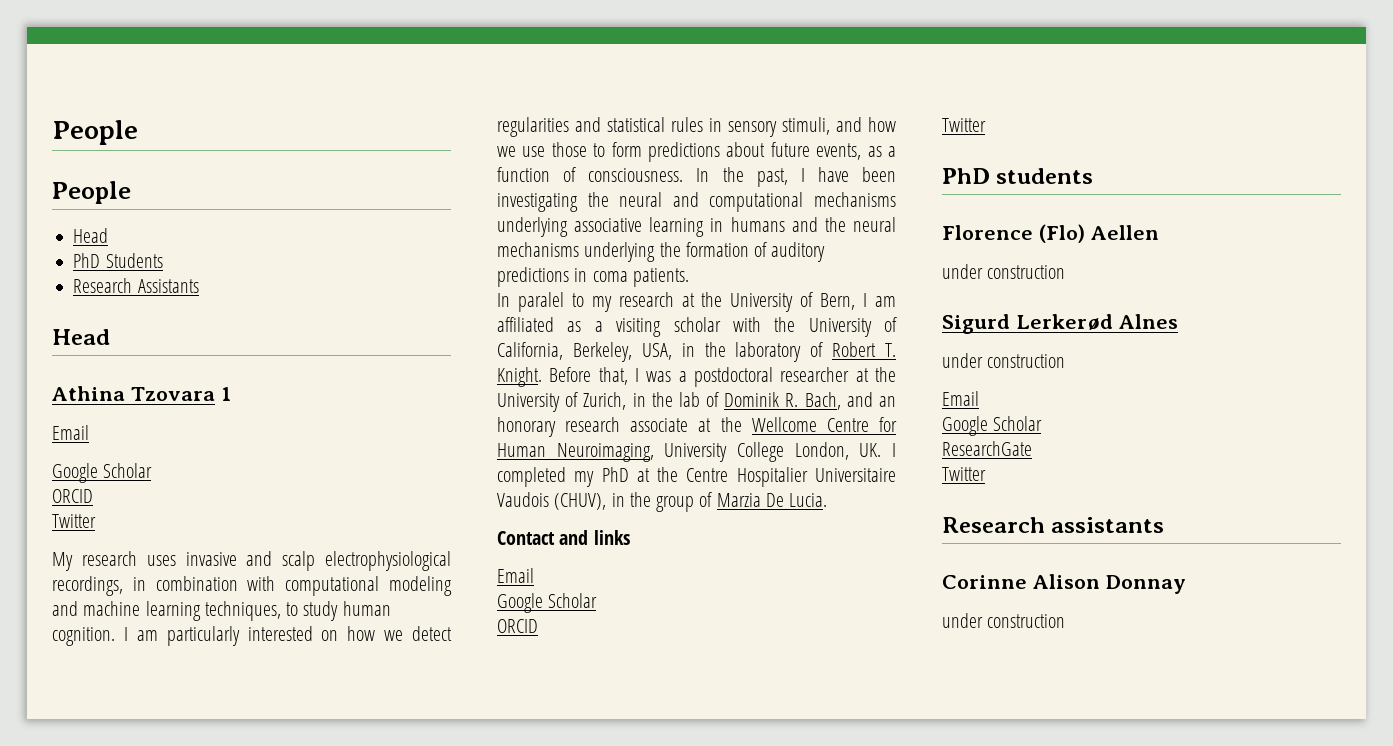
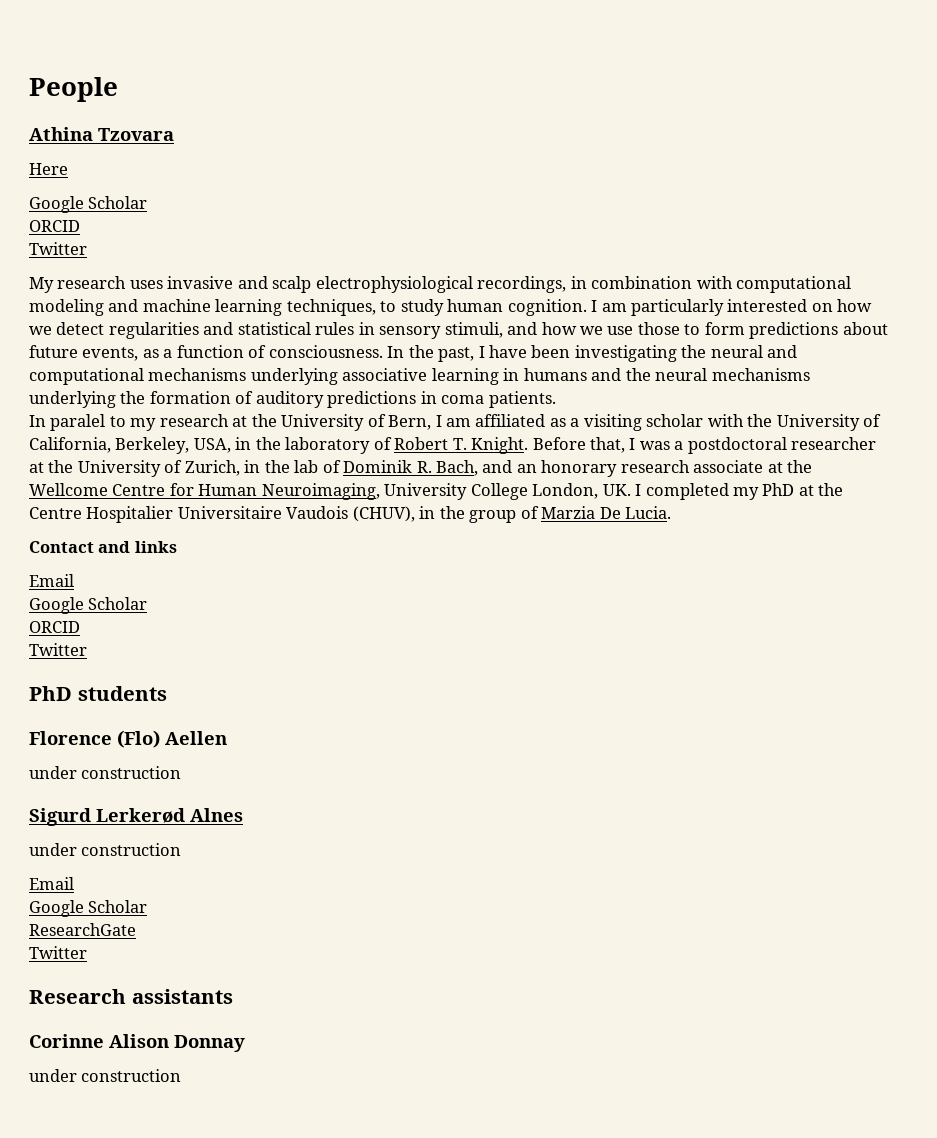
[52,120,138,145] [52,181,131,204] [73,228,109,243] [73,253,163,268] [73,278,199,293] [52,329,110,345] People // People // Head // PhD Students // Research Assistants // Head -> [29,77,118,102] People
[220,387,231,401] [52,425,89,440] 1 // Email -> [29,163,68,175] // Here

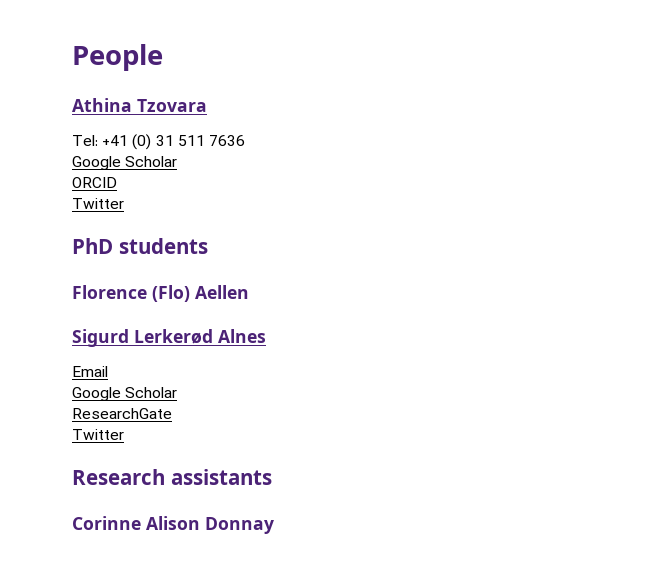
[29,163,68,175] [29,196,148,213] [29,220,80,232] [29,242,87,255] [29,276,852,293] [29,299,873,316] [29,322,888,339] [29,345,798,362] [29,368,810,385] [29,391,556,408] [29,414,882,431] [29,437,877,454] [29,460,813,477] [29,483,844,500] [29,506,672,523] [29,541,177,553] [29,574,74,587] Here // Google Scholar // ORCID // Twitter // My research uses invasive and scalp electrophysiological recordings, in combination with computational modeling and machine learning techniques, to study human cognition. I am particularly interested on how we detect regularities and statistical rules in sensory stimuli, and how we use those to form predictions about future events, as a function of consciousness. In the past, I have been investigating the neural and computational mechanisms underlying associative learning in humans and the neural mechanisms underlying the formation of auditory predictions in coma patients. // In paralel to my research at the University of Bern, I am affiliated as a visiting scholar with the University of California, Berkeley, USA, in the laboratory of Robert T. Knight. Before that, I was a postdoctoral researcher at the University of Zurich, in the lab of Dominik R. Bach, and an honorary research associate at the Wellcome Centre for Human Neuroimaging, University College London, UK. I completed my PhD at the Centre Hospitalier Universitaire Vaudois (CHUV), in the group of Marzia De Lucia. // Contact and links // Email -> [72,134,245,150] Tel: +41 (0) 31 511 7636
[29,766,182,779] // under construction -> (249, 292) none
[29,843,182,856] // under construction -> (266, 336) none
[29,1069,182,1082] // under construction -> (274, 525) none

